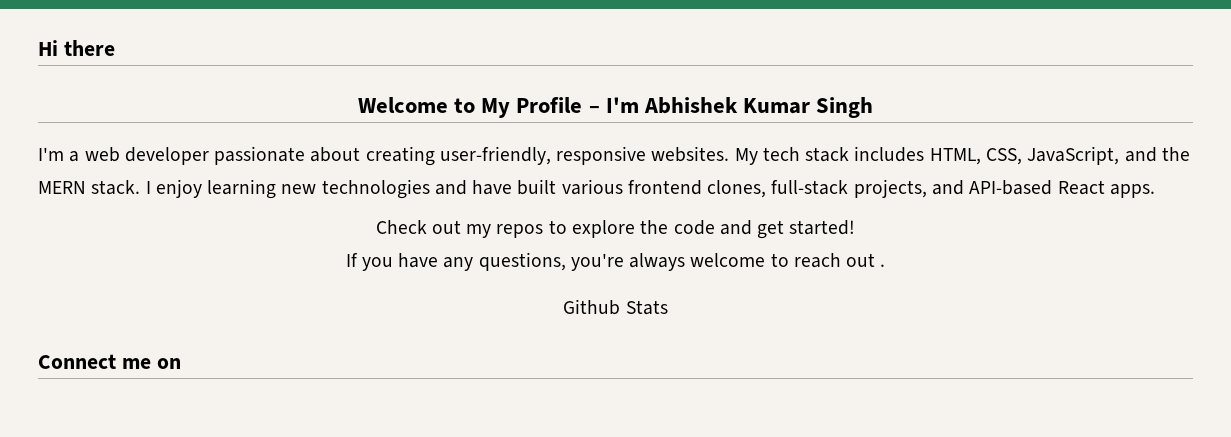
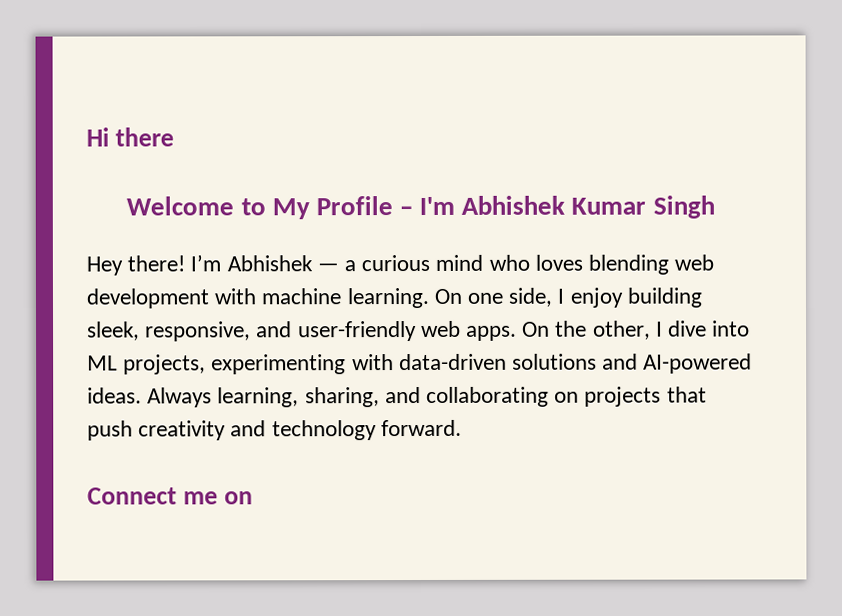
[38,146,1190,166] [38,179,1155,199] [375,220,856,239] [345,252,886,271] [563,299,668,315] I'm a web developer passionate about creating user-friendly, responsive websites. My tech stack includes HTML, CSS, JavaScript, and the MERN stack. I enjoy learning new technologies and have built various frontend clones, full-stack projects, and API-based React apps. // Check out my repos to explore the code and get started! // If you have any questions, you're always welcome to reach out . // Github Stats -> [86,254,715,276] [86,287,702,309] [87,320,751,342] [87,353,753,375] [87,386,707,408] [87,419,462,441] Hey there! I’m Abhishek — a curious mind who loves blending web development with machine learning. On one side, I enjoy building sleek, responsive, and user-friendly web apps. On the other, I dive into ML projects, experimenting with data-driven solutions and AI-powered ideas. Always learning, sharing, and collaborating on projects that push creativity and technology forward.

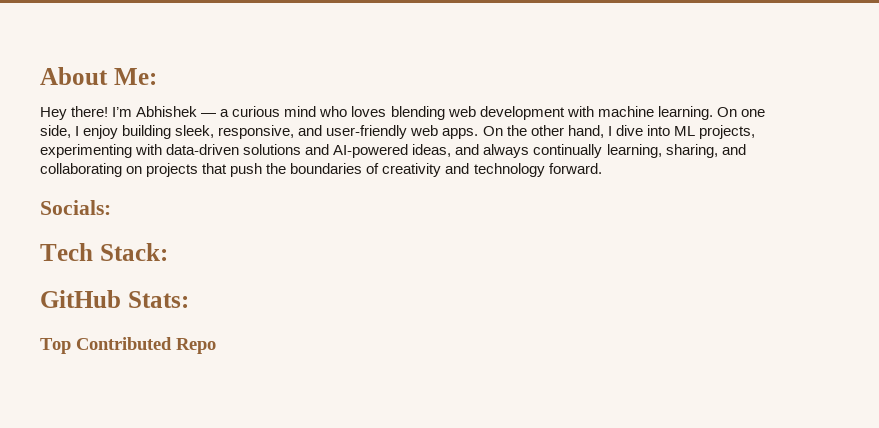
[86,127,174,147] [126,195,715,220] Hi there // Welcome to My Profile – I'm Abhishek Kumar Singh -> [40,67,157,85] About Me:
[592,320,651,340] other, -> [530,125,604,138] other hand,
[87,387,213,408] ideas. Always -> [412,144,603,158] ideas, and always continually
(133, 430) none -> [266,163,380,174] the boundaries of
[87,487,253,505] Connect me on -> [40,200,111,215] [40,243,168,261] [40,290,189,308] [40,337,216,354] Socials: // Tech Stack: // GitHub Stats: // Top Contributed Repo

